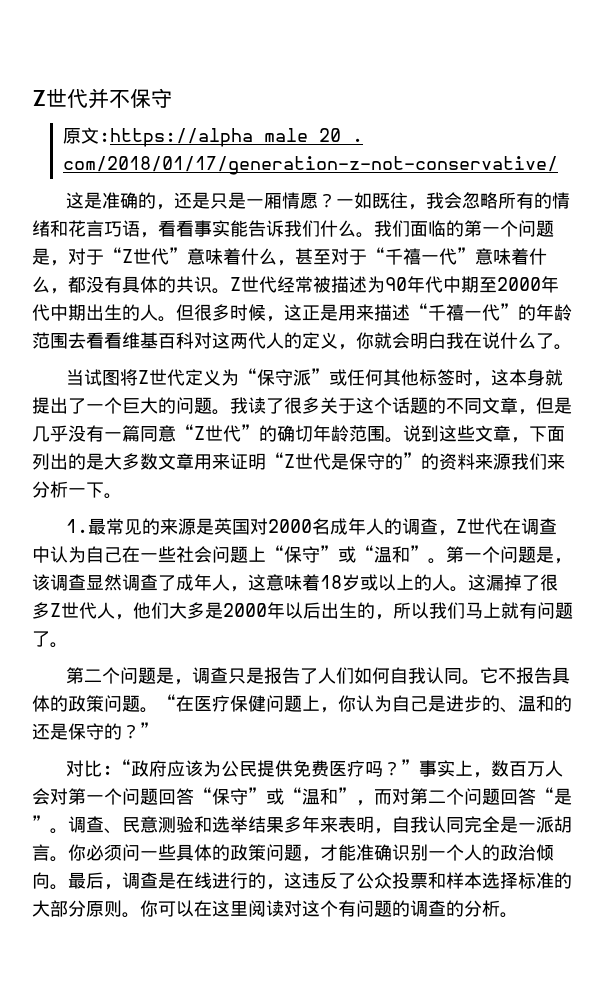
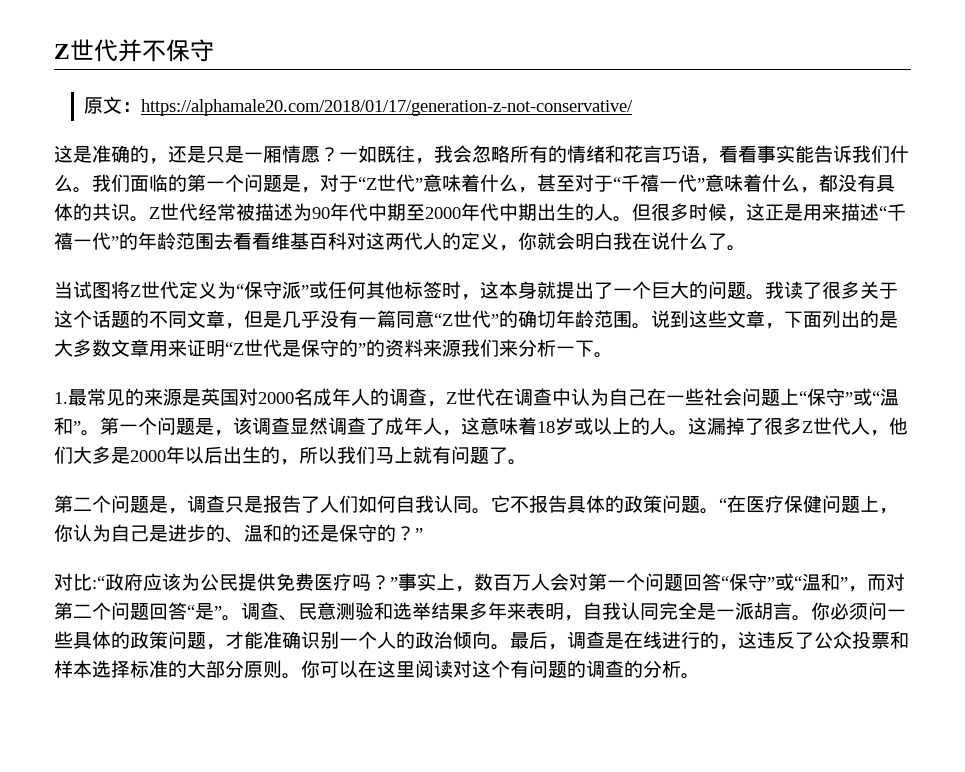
[98,128,363,147] [62,156,558,175] :https://alpha male 20 . com/2018/01/17/generation-z-not-conservative/ -> [122,99,634,116] ：https://alphamale20.com/2018/01/17/generation-z-not-conservative/

